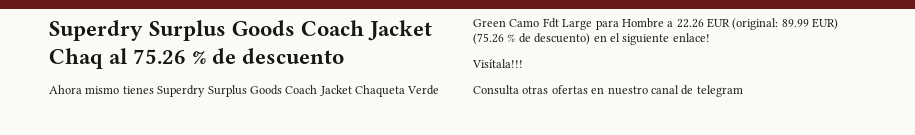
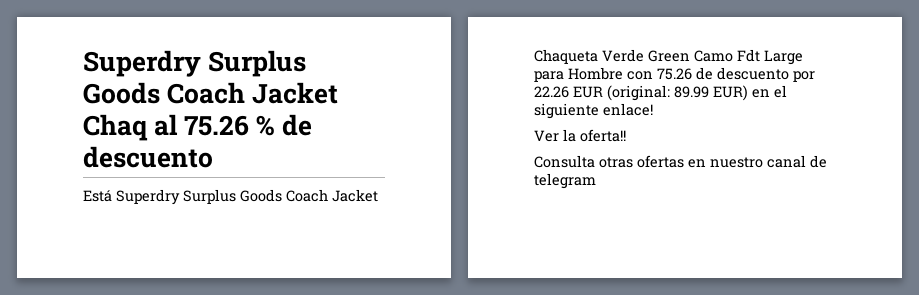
[49,85,154,94] Ahora mismo tienes -> [83,190,112,202] Está
[667,21,674,27] a -> [627,67,815,82] con 75.26 de descuento por
[473,33,591,45] (75.26 % de descuento) -> (748, 93) none
[472,59,523,68] Visítala!!! -> [534,129,626,142] Ver la oferta!!

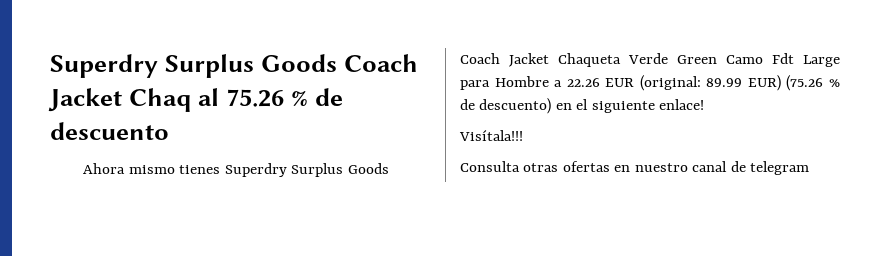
[83,190,112,202] Está -> [83,163,221,174] Ahora mismo tienes
[627,67,815,82] con 75.26 de descuento por -> [554,80,563,87] a
(748, 93) none -> [786,75,840,91] [460,98,552,114] (75.26 % de descuento)
[534,129,626,142] Ver la oferta!! -> [459,130,523,141] Visítala!!!

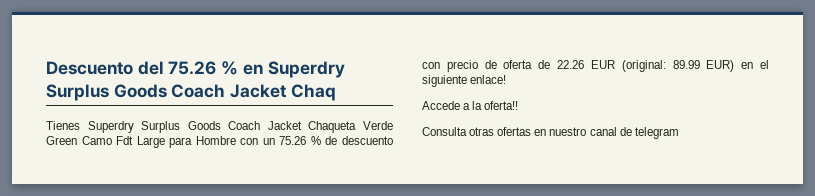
(50, 66) none -> [46,61,263,75] Descuento del 75.26 % en
[198,88,344,107] [50,122,169,140] [83,163,221,174] al 75.26 % de descuento // Ahora mismo tienes -> [46,121,80,130] // Tienes
[554,80,563,87] a -> [240,136,393,145] [422,60,551,72] con un 75.26 % de descuento con precio de oferta de
[786,75,840,91] [460,98,552,114] (75.26 % de descuento) -> (735, 66) none
[459,130,523,141] Visítala!!! -> [422,101,519,110] Accede a la oferta!!

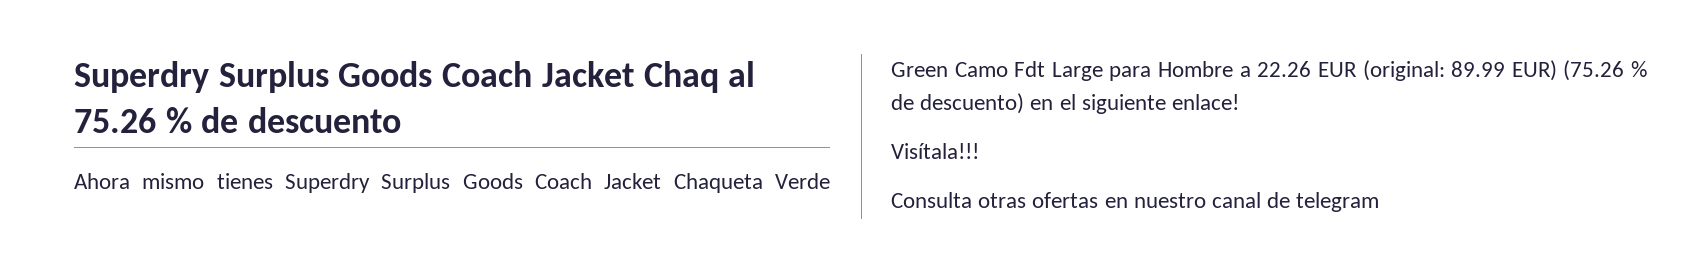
[46,61,263,75] Descuento del 75.26 % en -> (74, 77) none
[46,121,80,130] // Tienes -> [728,61,756,87] [74,107,402,133] [74,173,273,189] al 75.26 % de descuento // Ahora mismo tienes
[240,136,393,145] [422,60,551,72] con un 75.26 % de descuento con precio de oferta de -> [1239,66,1251,77] a
(735, 66) none -> [1563,60,1648,81] [891,93,1025,114] (75.26 % de descuento)
[422,101,519,110] Accede a la oferta!! -> [891,143,979,159] Visítala!!!

